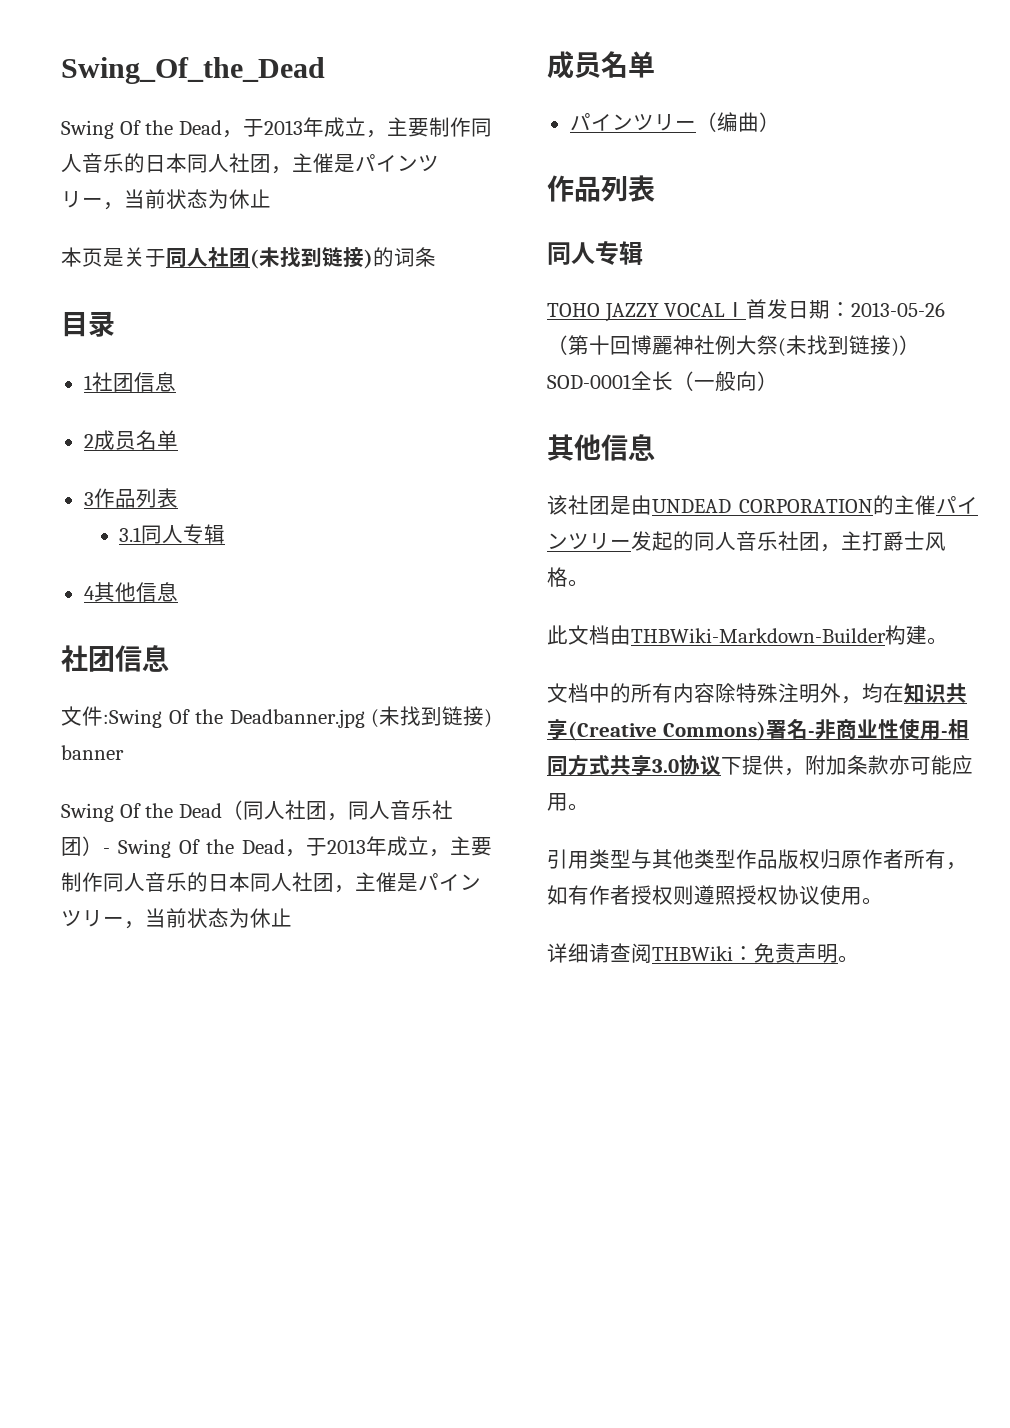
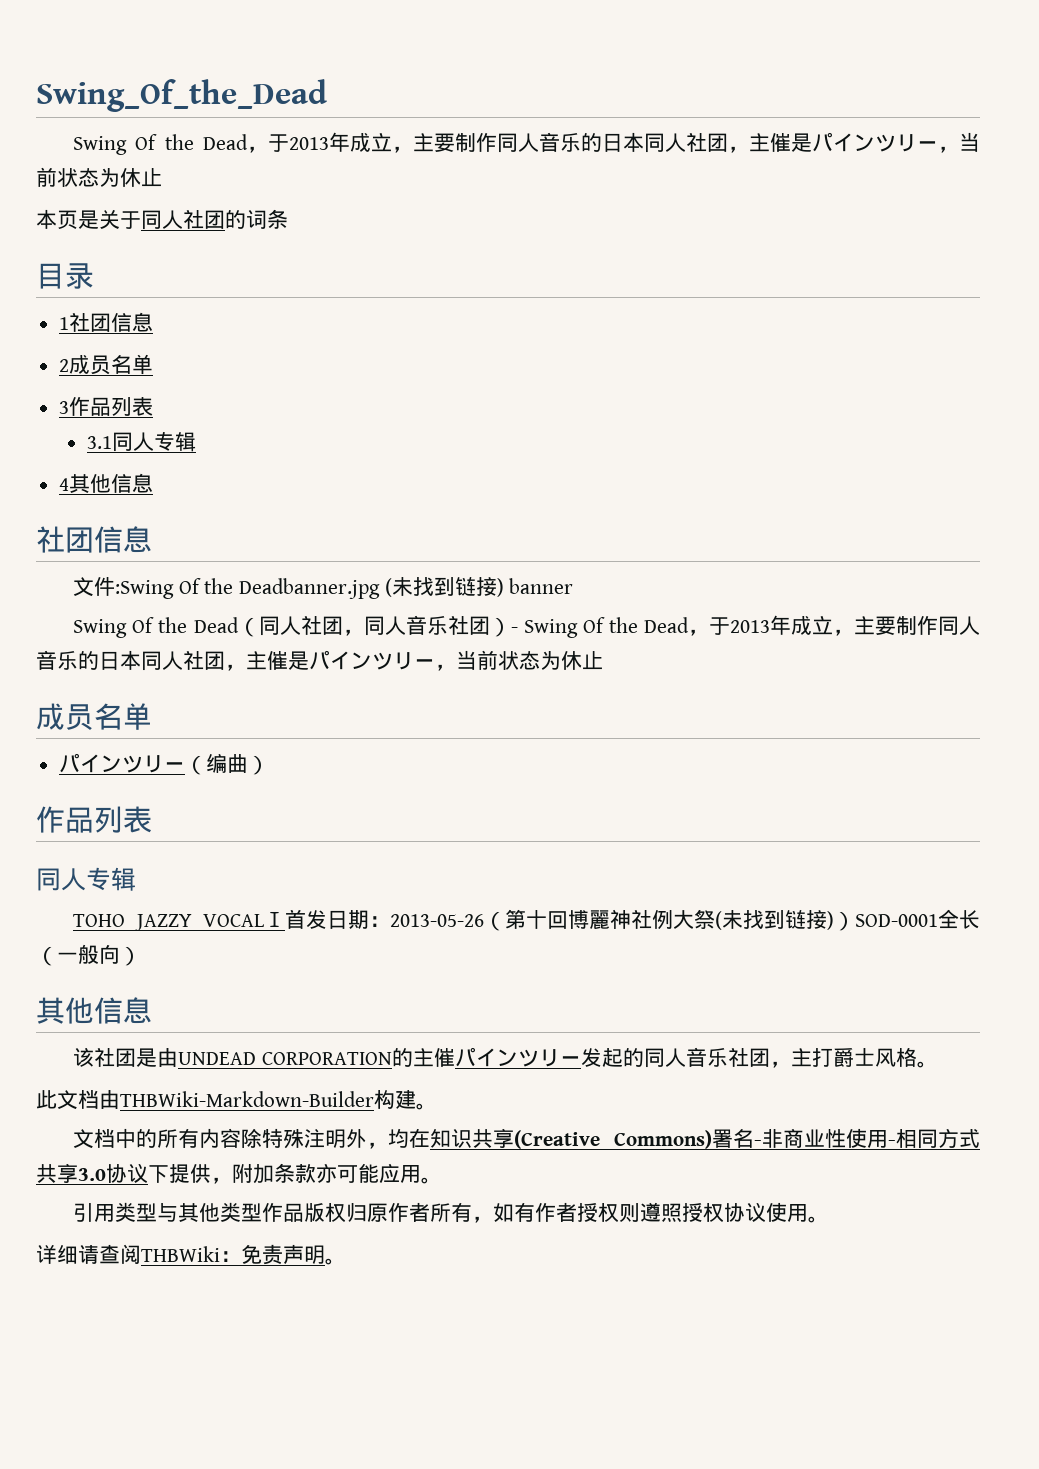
[250,247,373,269] (未找到链接) -> (225, 219) none

